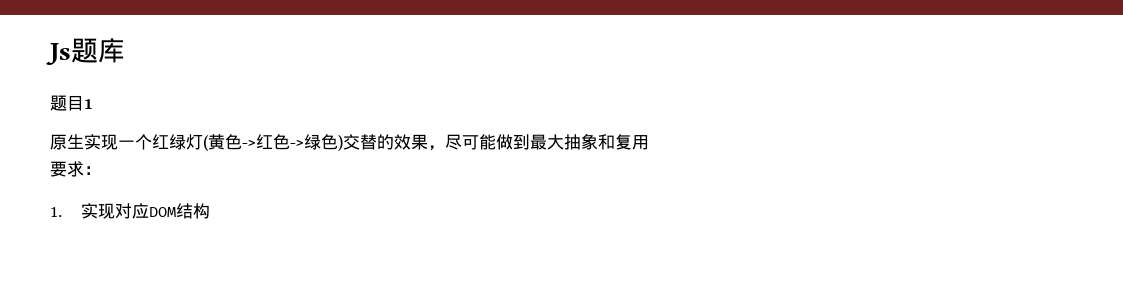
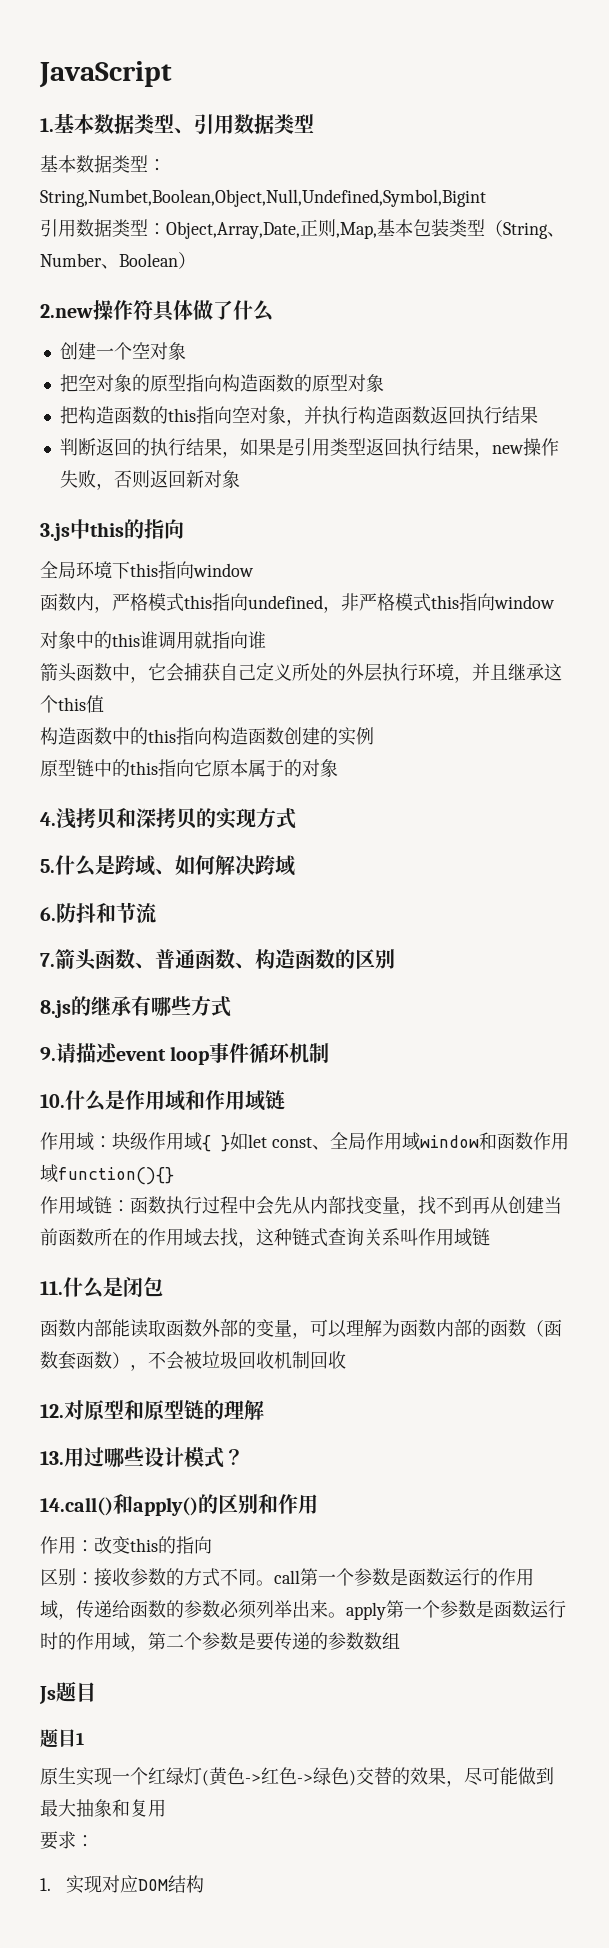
[46,38,125,65] Js题库 -> [39,61,172,88] [40,113,314,135] [40,155,166,173] [40,189,486,207] [40,219,565,239] [40,252,196,269] [40,300,274,322] [59,342,186,360] [59,374,384,392] [59,406,538,426] [59,438,559,458] [59,470,240,490] [40,519,184,541] [40,561,254,579] [40,593,555,613] [40,631,266,649] [40,662,562,683] [40,695,104,713] [40,727,374,746] [40,759,338,777] [40,808,296,829] [40,855,295,877] [40,902,157,923] [40,949,395,970] [40,996,231,1018] [40,1043,330,1065] [40,1090,285,1112] [40,1132,569,1152] [40,1164,174,1185] [40,1196,562,1216] [40,1228,490,1248] [40,1277,163,1299] [40,1319,562,1339] [40,1351,346,1371] [40,1400,264,1420] [40,1447,244,1468] [40,1494,318,1516] [40,1536,212,1554] [40,1568,534,1587] [40,1600,566,1620] [40,1632,400,1652] [39,1681,96,1704] JavaScript // 1.基本数据类型、引用数据类型 // 基本数据类型：String,Numbet,Boolean,Object,Null,Undefined,Symbol,Bigint // 引用数据类型：Object,Array,Date,正则,Map,基本包装类型（String、Number、Boolean） // 2.new操作符具体做了什么 // 创建一个空对象 // 把空对象的原型指向构造函数的原型对象 // 把构造函数的this指向空对象，并执行构造函数返回执行结果 // 判断返回的执行结果，如果是引用类型返回执行结果，new操作失败，否则返回新对象 // 3.js中this的指向 // 全局环境下this指向window // 函数内，严格模式this指向undefined，非严格模式this指向window // 对象中的this谁调用就指向谁 // 箭头函数中，它会捕获自己定义所处的外层执行环境，并且继承这个this值 // 构造函数中的this指向构造函数创建的实例 // 原型链中的this指向它原本属于的对象 // 4.浅拷贝和深拷贝的实现方式 // 5.什么是跨域、如何解决跨域 // 6.防抖和节流 // 7.箭头函数、普通函数、构造函数的区别 // 8.js的继承有哪些方式 // 9.请描述event loop事件循环机制 // 10.什么是作用域和作用域链 // 作用域：块级作用域{ }如let const、全局作用域window和函数作用域function(){} // 作用域链：函数执行过程中会先从内部找变量，找不到再从创建当前函数所在的作用域去找，这种链式查询关系叫作用域链 // 11.什么是闭包 // 函数内部能读取函数外部的变量，可以理解为函数内部的函数（函数套函数），不会被垃圾回收机制回收 // 12.对原型和原型链的理解 // 13.用过哪些设计模式？ // 14.call()和apply()的区别和作用 // 作用：改变this的指向 // 区别：接收参数的方式不同。call第一个参数是函数运行的作用域，传递给函数的参数必须列举出来。apply第一个参数是函数运行时的作用域，第二个参数是要传递的参数数组 // Js题目

